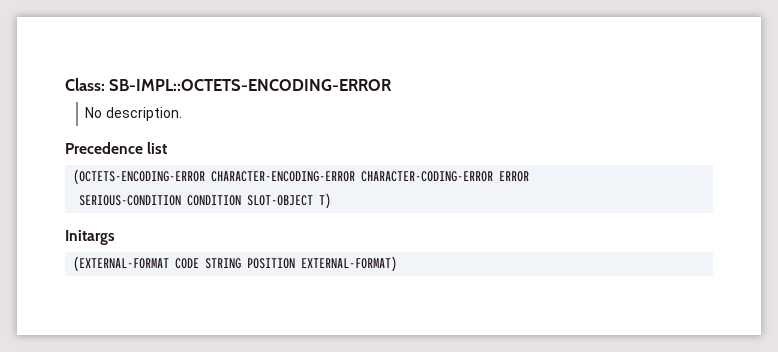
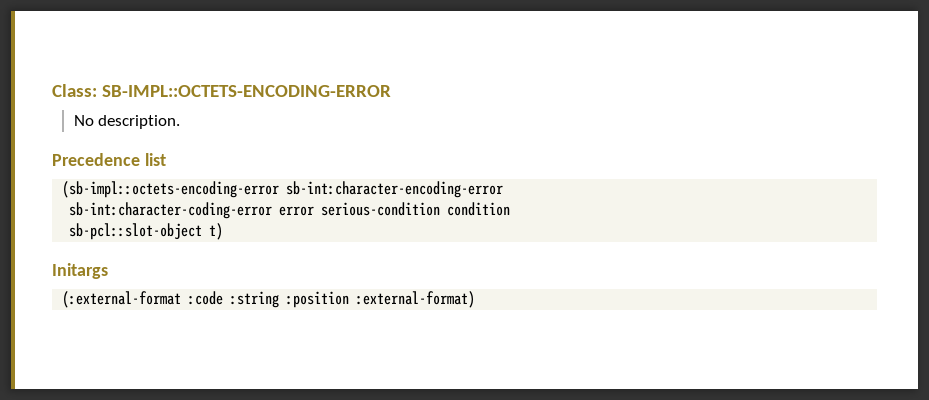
[73,169,530,185] [79,193,332,209] [65,230,115,245] [73,256,398,272] (OCTETS-ENCODING-ERROR CHARACTER-ENCODING-ERROR CHARACTER-CODING-ERROR ERROR // SERIOUS-CONDITION CONDITION SLOT-OBJECT T) // Initargs // (EXTERNAL-FORMAT CODE STRING POSITION EXTERNAL-FORMAT) -> [62,181,504,198] [69,202,511,219] [69,223,224,240] [52,263,108,279] [62,291,476,308] (sb-impl::octets-encoding-error sb-int:character-encoding-error // sb-int:character-coding-error error serious-condition condition // sb-pcl::slot-object t) // Initargs // (:external-format :code :string :position :external-format)

